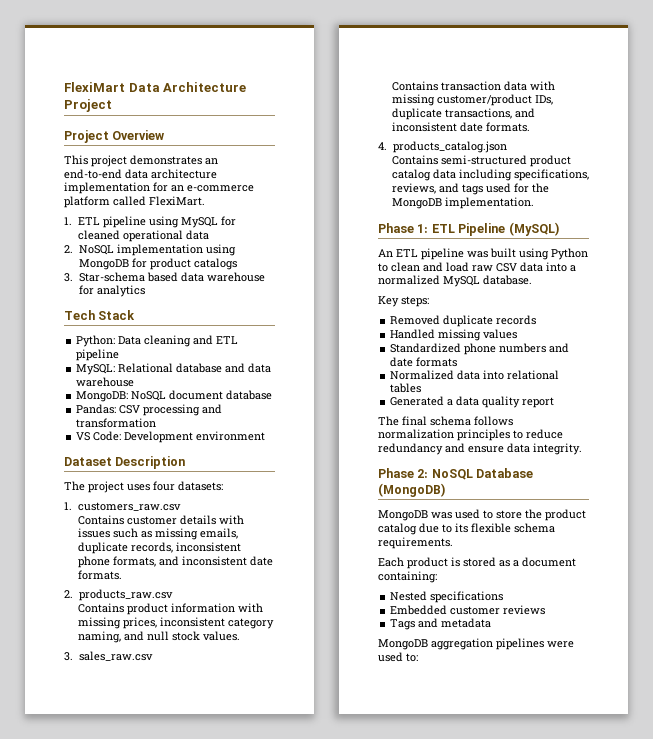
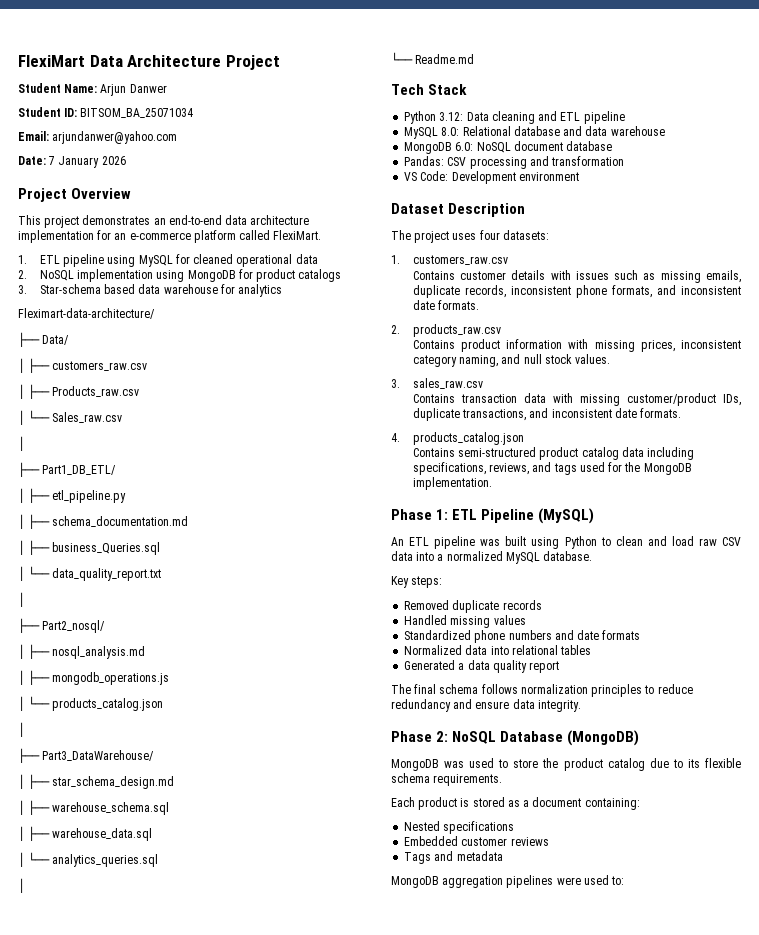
(112, 105) none -> [18,83,167,96] [18,107,194,118] [18,131,178,144] [18,156,126,168] // Student Name: Arjun Danwer // Student ID: BITSOM_BA_25071034 // Email: arjundanwer@yahoo.com // Date: 7 January 2026
(145, 291) none -> [18,308,155,319] [18,332,70,347] [18,358,148,373] [18,384,140,399] [18,410,123,425] [18,436,25,451] [18,462,117,477] [18,488,127,503] [18,514,189,529] [18,540,161,555] [18,566,162,581] [18,592,25,607] [18,618,106,633] [18,644,146,659] [18,670,170,685] [18,696,164,711] [18,722,25,737] [18,748,155,763] [18,774,175,789] [18,800,170,815] [18,826,153,841] [18,852,159,867] [18,878,25,893] [391,52,475,64] // Fleximart-data-architecture/ // ├── Data/ // │ ├── customers_raw.csv // │ ├── Products_raw.csv // │ └── Sales_raw.csv // │ // ├── Part1_DB_ETL/ // │ ├── etl_pipeline.py // │ ├── schema_documentation.md // │ ├── business_Queries.sql // │ └── data_quality_report.txt // │ // ├── Part2_nosql/ // │ ├── nosql_analysis.md // │ ├── mongodb_operations.js // │ └── products_catalog.json // │ // ├── Part3_DataWarehouse/ // │ ├── star_schema_design.md // │ ├── warehouse_schema.sql // │ ├── warehouse_data.sql // │ └── analytics_queries.sql // │ // └── Readme.md
[76,335,116,347] Python: -> [404,111,464,124] Python 3.12:
[76,364,116,375] MySQL: -> [404,127,460,139] MySQL 8.0:
[76,391,129,402] MongoDB: -> [404,142,474,154] MongoDB 6.0:

